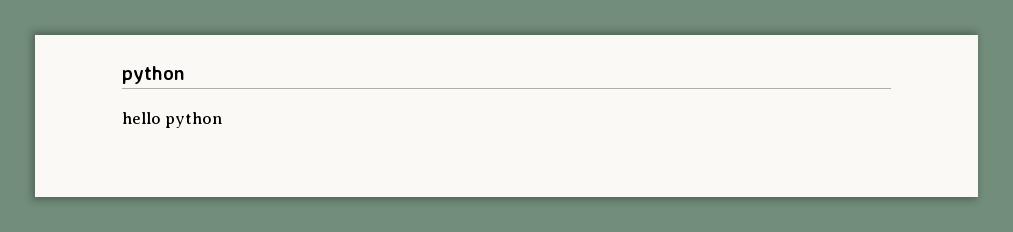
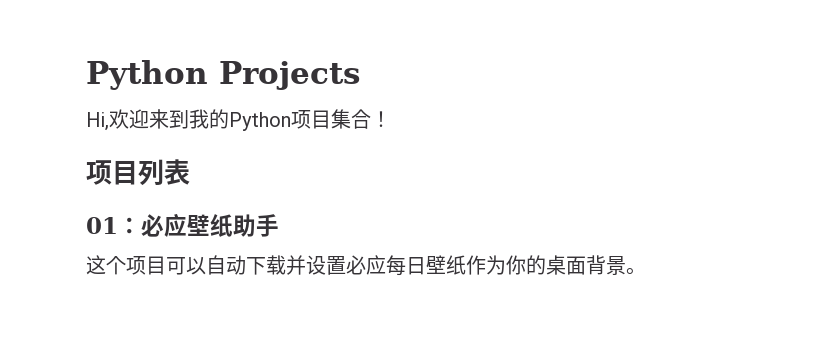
[122,66,185,84] [122,112,223,128] python // hello python -> [86,60,360,90] [86,109,391,131] [86,159,190,186] [86,213,279,237] [86,255,646,276] Python Projects // Hi,欢迎来到我的Python项目集合！ // 项目列表 // 01：必应壁纸助手 // 这个项目可以自动下载并设置必应每日壁纸作为你的桌面背景。

